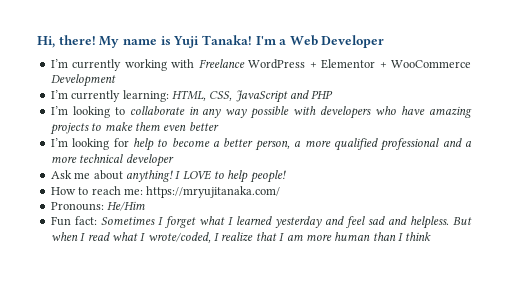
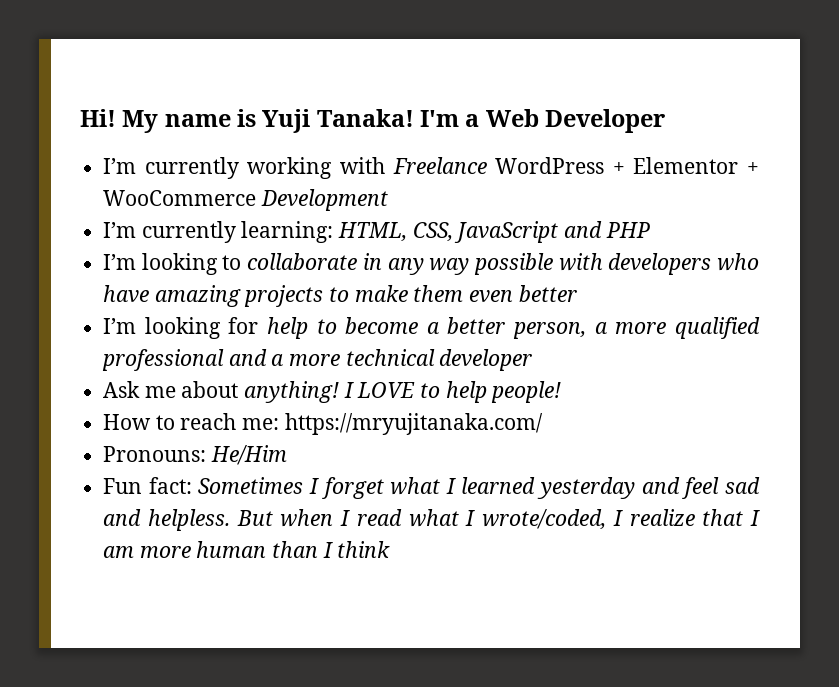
[37,35,96,48] Hi, there! -> [80,109,116,127] Hi!

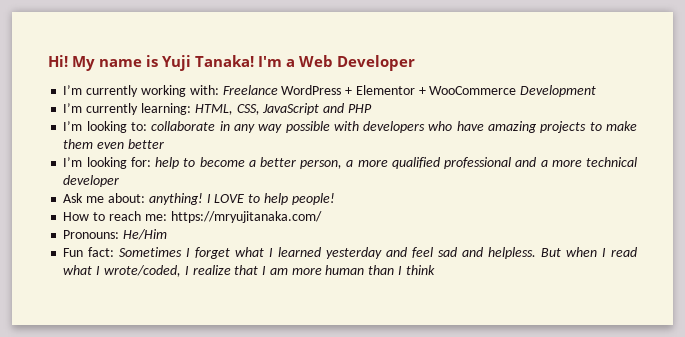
[339,157,385,174] with -> [189,85,219,95] with:
[222,255,242,270] to -> [131,122,148,131] to:
[228,317,259,334] for -> [130,157,151,167] for:
[181,381,239,398] about -> [107,193,145,203] about:

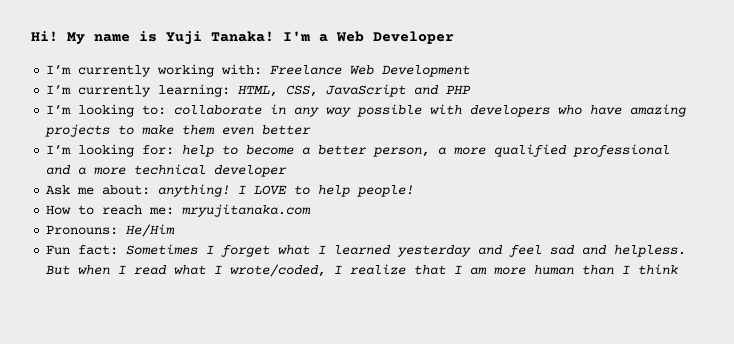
[281,85,517,95] WordPress + Elementor + WooCommerce -> [350,65,375,75] Web
[170,211,322,223] https://mryujitanaka.com/ -> [182,204,312,217] mryujitanaka.com

